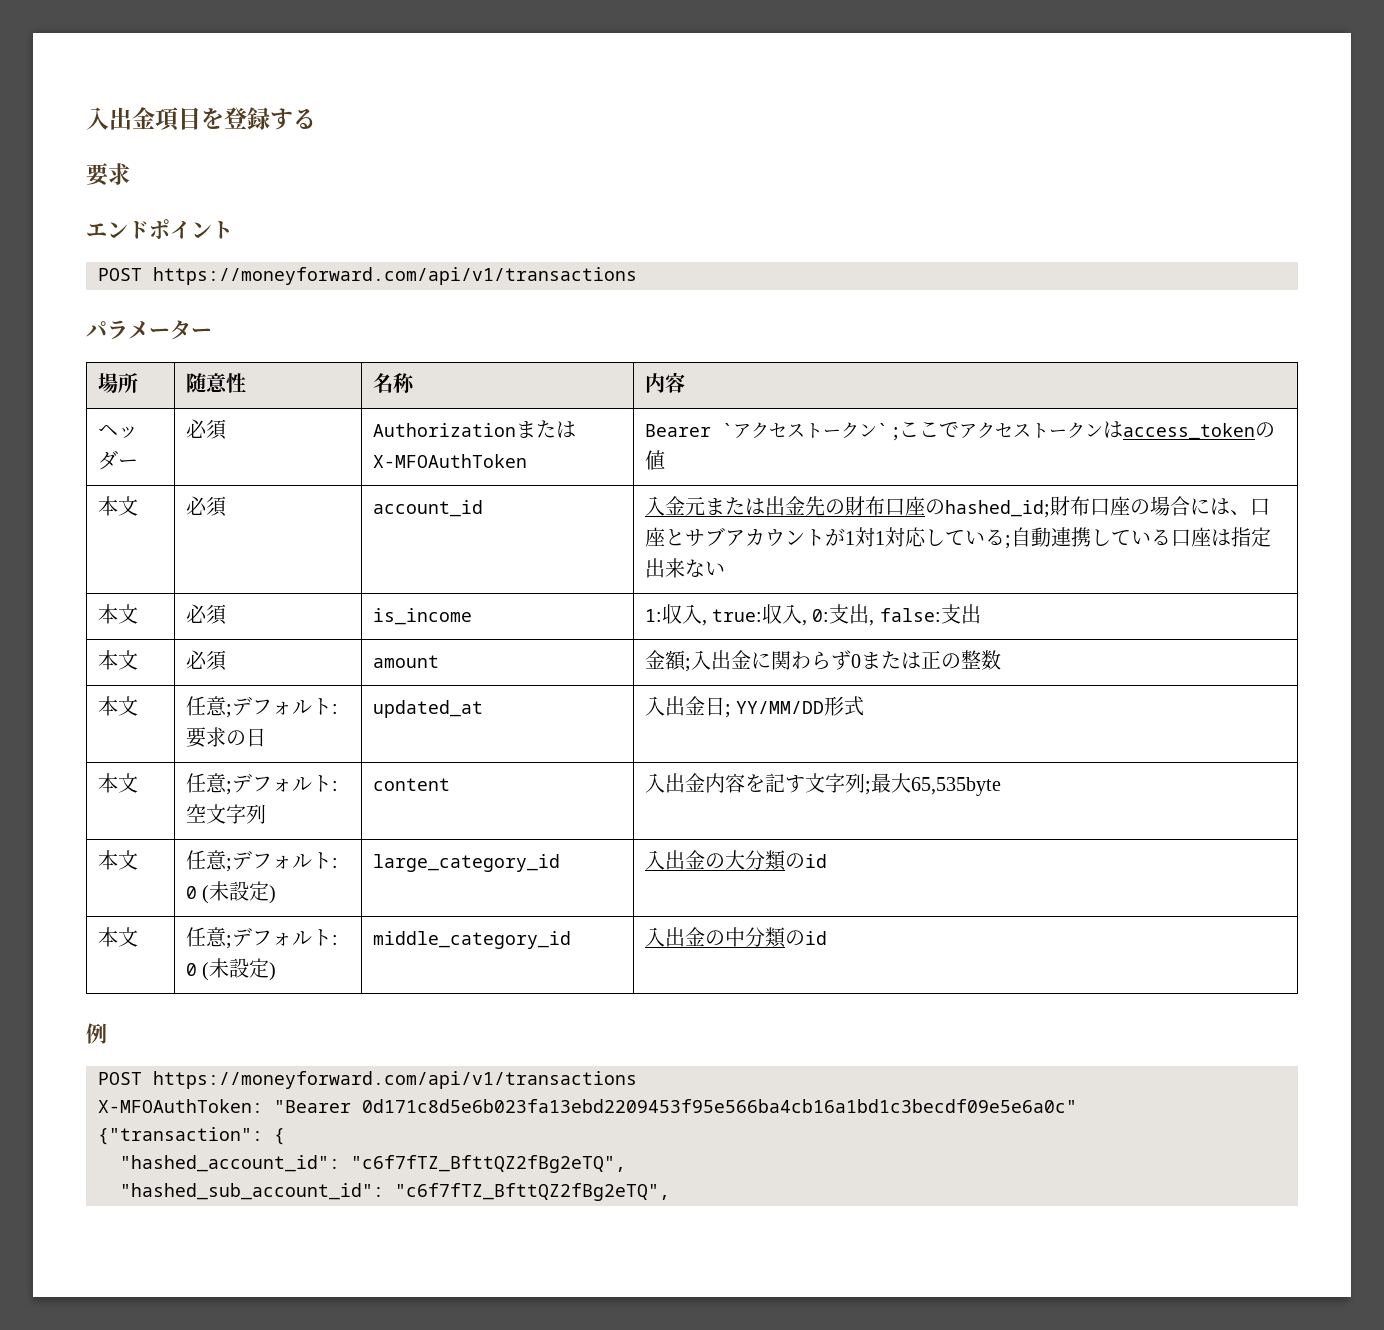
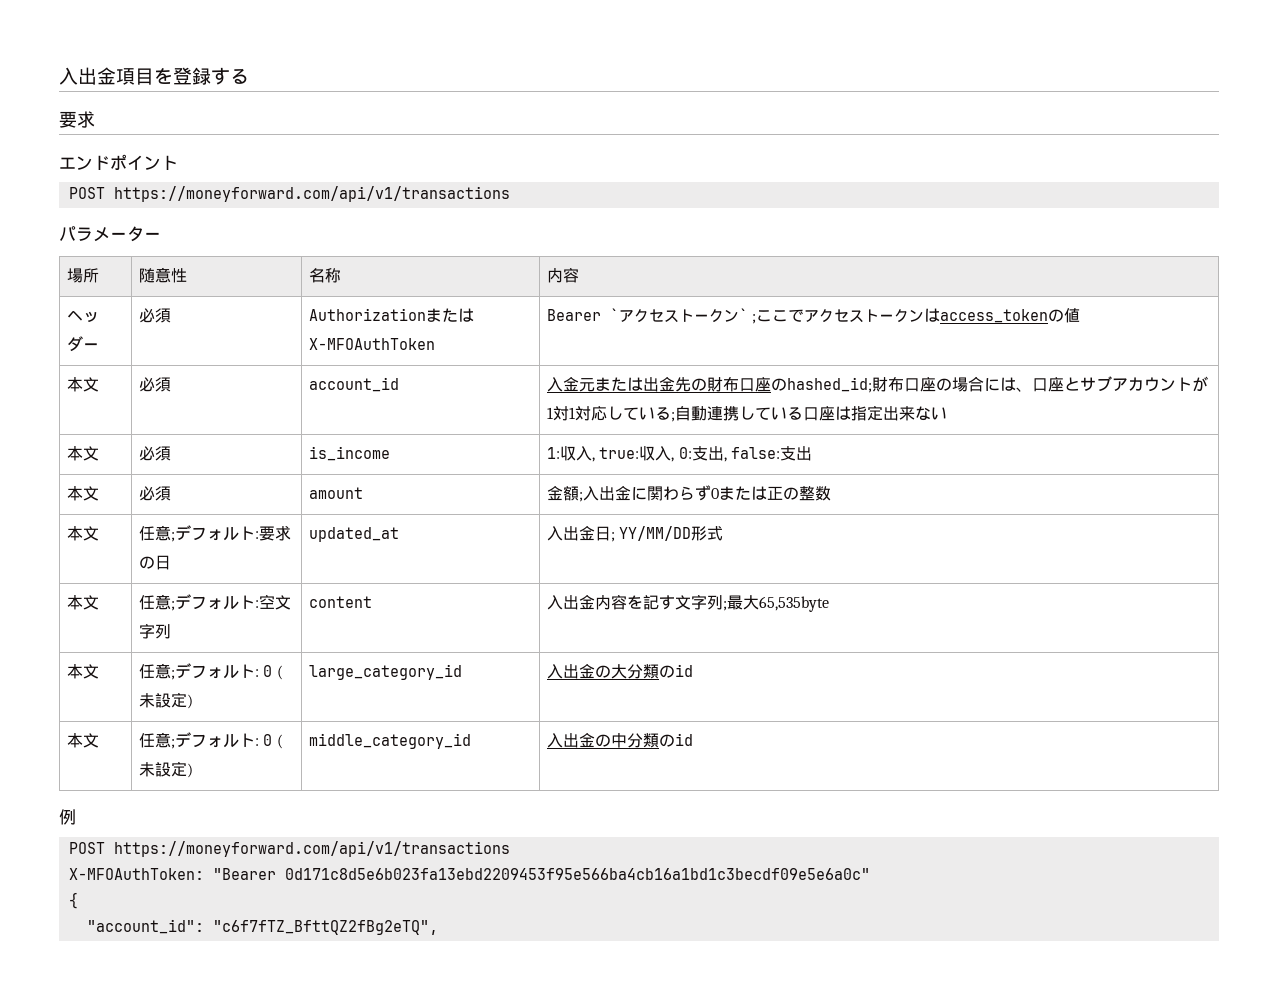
[98,1127,263,1145] {"transaction": -> (870, 874) none
[120,1155,626,1173] [120,1183,670,1201] "hashed_account_id": "c6f7fTZ_BfttQZ2fBg2eTQ", // "hashed_sub_account_id": "c6f7fTZ_BfttQZ2fBg2eTQ", -> [86,919,438,935] "account_id": "c6f7fTZ_BfttQZ2fBg2eTQ",

